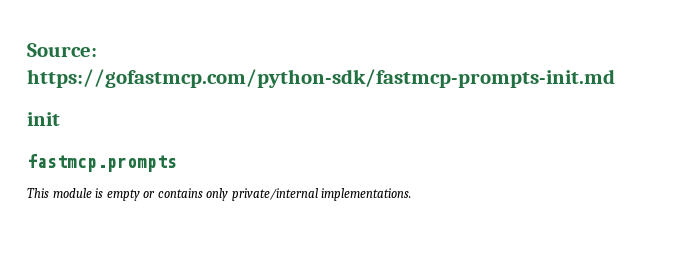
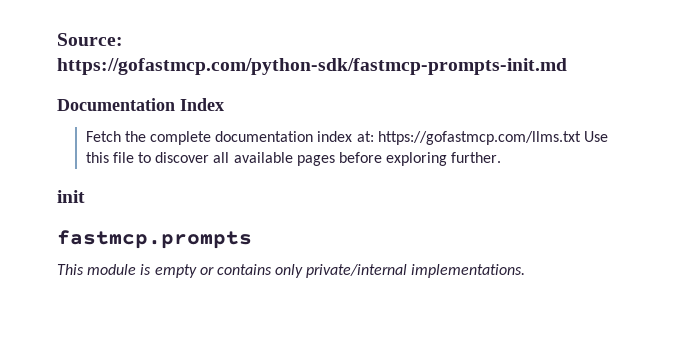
(615, 78) none -> [57,98,224,111] [85,131,608,145] [85,152,502,166] // Documentation Index // Fetch the complete documentation index at: https://gofastmcp.com/llms.txt Use this file to discover all available pages before exploring further.

